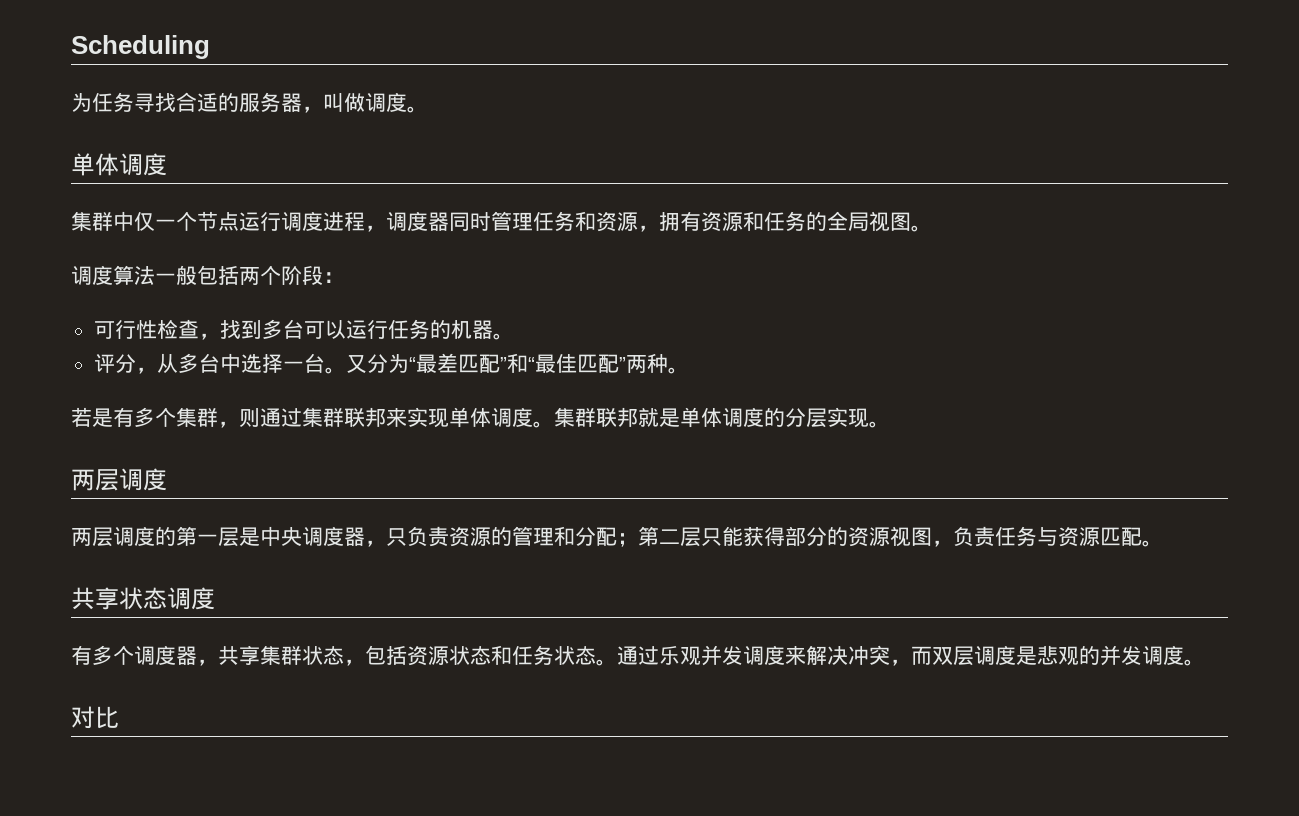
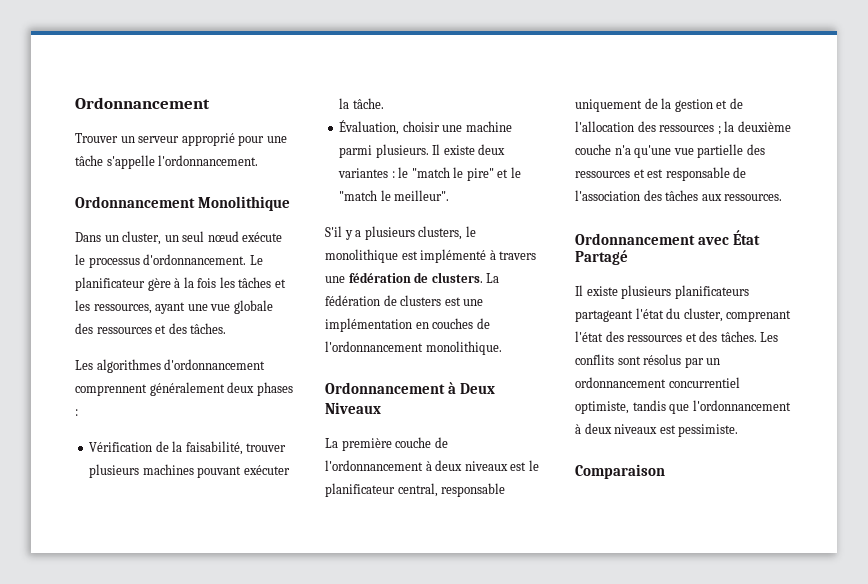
[71,35,210,59] [71,92,428,113] [71,153,167,176] [71,211,932,232] [71,265,344,285] [93,319,514,340] [93,353,689,374] [71,407,890,428] [71,468,167,491] [71,526,1163,547] [71,587,215,610] [71,645,1205,666] [71,706,119,729] Scheduling // 为任务寻找合适的服务器，叫做调度。 // 单体调度 // 集群中仅一个节点运行调度进程，调度器同时管理任务和资源，拥有资源和任务的全局视图。 // 调度算法一般包括两个阶段： // 可行性检查，找到多台可以运行任务的机器。 // 评分，从多台中选择一台。又分为“最差匹配”和“最佳匹配”两种。 // 若是有多个集群，则通过集群联邦来实现单体调度。集群联邦就是单体调度的分层实现。 // 两层调度 // 两层调度的第一层是中央调度器，只负责资源的管理和分配；第二层只能获得部分的资源视图，负责任务与资源匹配。 // 共享状态调度 // 有多个调度器，共享集群状态，包括资源状态和任务状态。通过乐观并发调度来解决冲突，而双层调度是悲观的并发调度。 // 对比 -> [75,97,210,109] [75,133,287,146] [75,155,259,169] [75,196,291,211] [75,231,283,245] [75,254,263,268] [75,277,286,291] [75,300,273,314] [75,323,227,334] [75,359,266,373] [75,382,293,396] [75,409,78,416] [89,441,287,455] [89,464,290,478] [339,98,384,109] [339,120,512,135] [339,144,506,158] [338,167,521,181] [339,190,450,201] [325,226,476,240] [325,249,537,263] [325,272,500,283] [325,295,484,306] [325,318,490,332] [325,341,502,355] [325,382,496,394] [325,402,381,414] [325,437,448,451] [325,460,539,471] [325,483,506,497] [575,98,743,112] [575,121,791,135] [575,144,765,158] [575,167,747,181] [575,190,783,201] [575,230,761,245] [575,250,628,265] [575,285,749,299] [575,308,792,322] [575,331,779,342] [575,354,721,368] [575,377,740,388] [575,400,791,414] [575,423,739,437] [575,464,665,479] Ordonnancement // Trouver un serveur approprié pour une tâche s'appelle l'ordonnancement. // Ordonnancement Monolithique // Dans un cluster, un seul nœud exécute le processus d'ordonnancement. Le planificateur gère à la fois les tâches et les ressources, ayant une vue globale des ressources et des tâches. // Les algorithmes d'ordonnancement comprennent généralement deux phases : // Vérification de la faisabilité, trouver plusieurs machines pouvant exécuter la tâche. // Évaluation, choisir une machine parmi plusieurs. Il existe deux variantes : le "match le pire" et le "match le meilleur". // S'il y a plusieurs clusters, le monolithique est implémenté à travers une fédération de clusters. La fédération de clusters est une implémentation en couches de l'ordonnancement monolithique. // Ordonnancement à Deux Niveaux // La première couche de l'ordonnancement à deux niveaux est le planificateur central, responsable uniquement de la gestion et de l'allocation des ressources ; la deuxième couche n'a qu'une vue partielle des ressources et est responsable de l'association des tâches aux ressources. // Ordonnancement avec État Partagé // Il existe plusieurs planificateurs partageant l'état du cluster, comprenant l'état des ressources et des tâches. Les conflits sont résolus par un ordonnancement concurrentiel optimiste, tandis que l'ordonnancement à deux niveaux est pessimiste. // Comparaison

